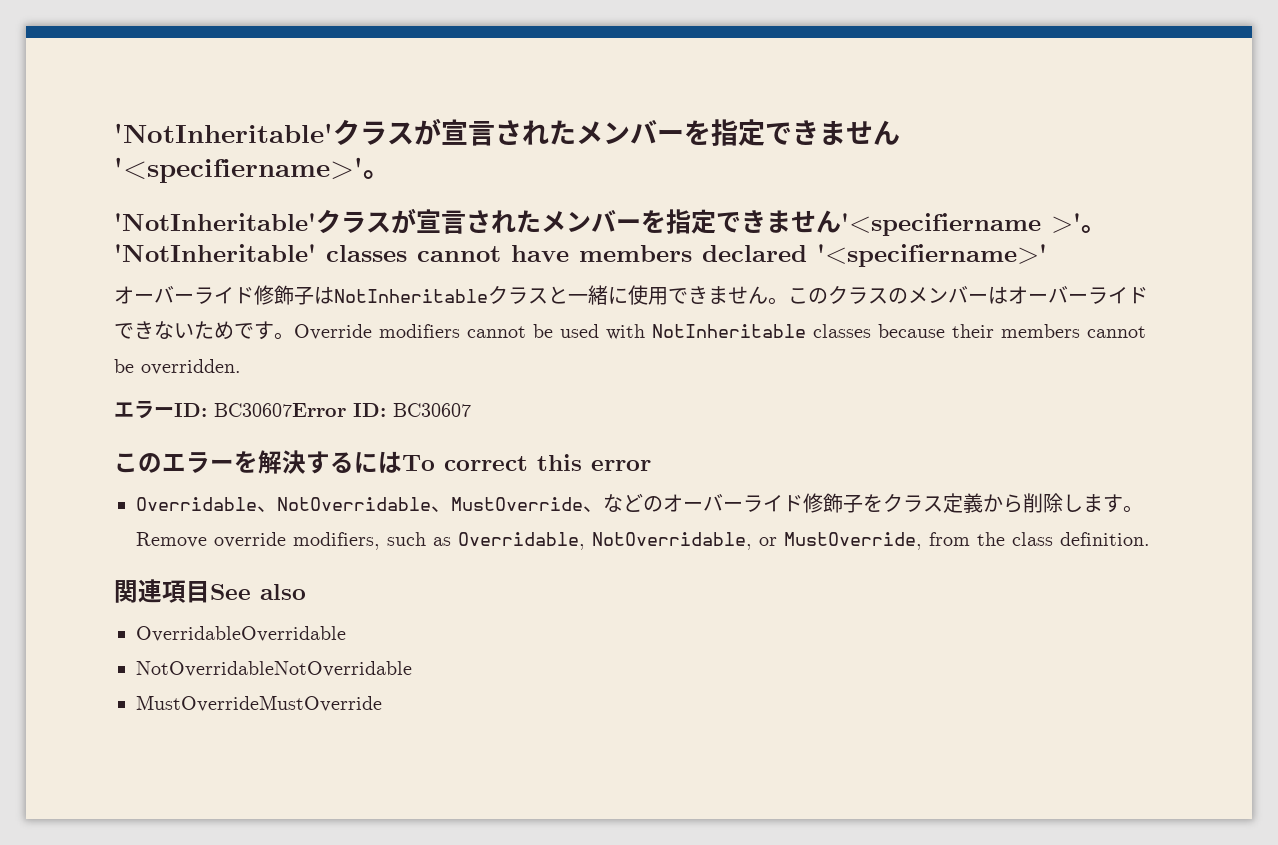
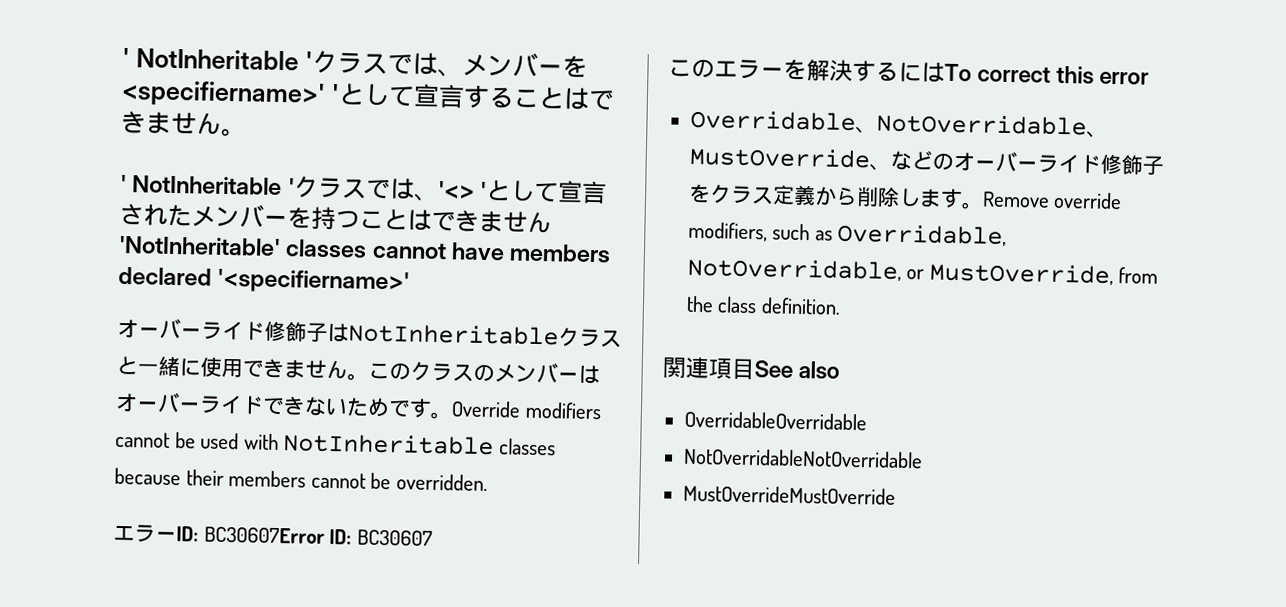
[114,118,900,146] [114,157,390,183] [114,208,1106,236] 'NotInheritable'クラスが宣言されたメンバーを指定できません'<specifiername>'。 // 'NotInheritable'クラスが宣言されたメンバーを指定できません'<specifiername >'。 -> [122,47,588,78] [121,79,615,111] [121,110,247,137] [120,174,608,205] [119,202,552,234] ' NotInheritable 'クラスでは、メンバーを<specifiername>' 'として宣言することはできません。 // ' NotInheritable 'クラスでは、'<> 'として宣言されたメンバーを持つことはできません

